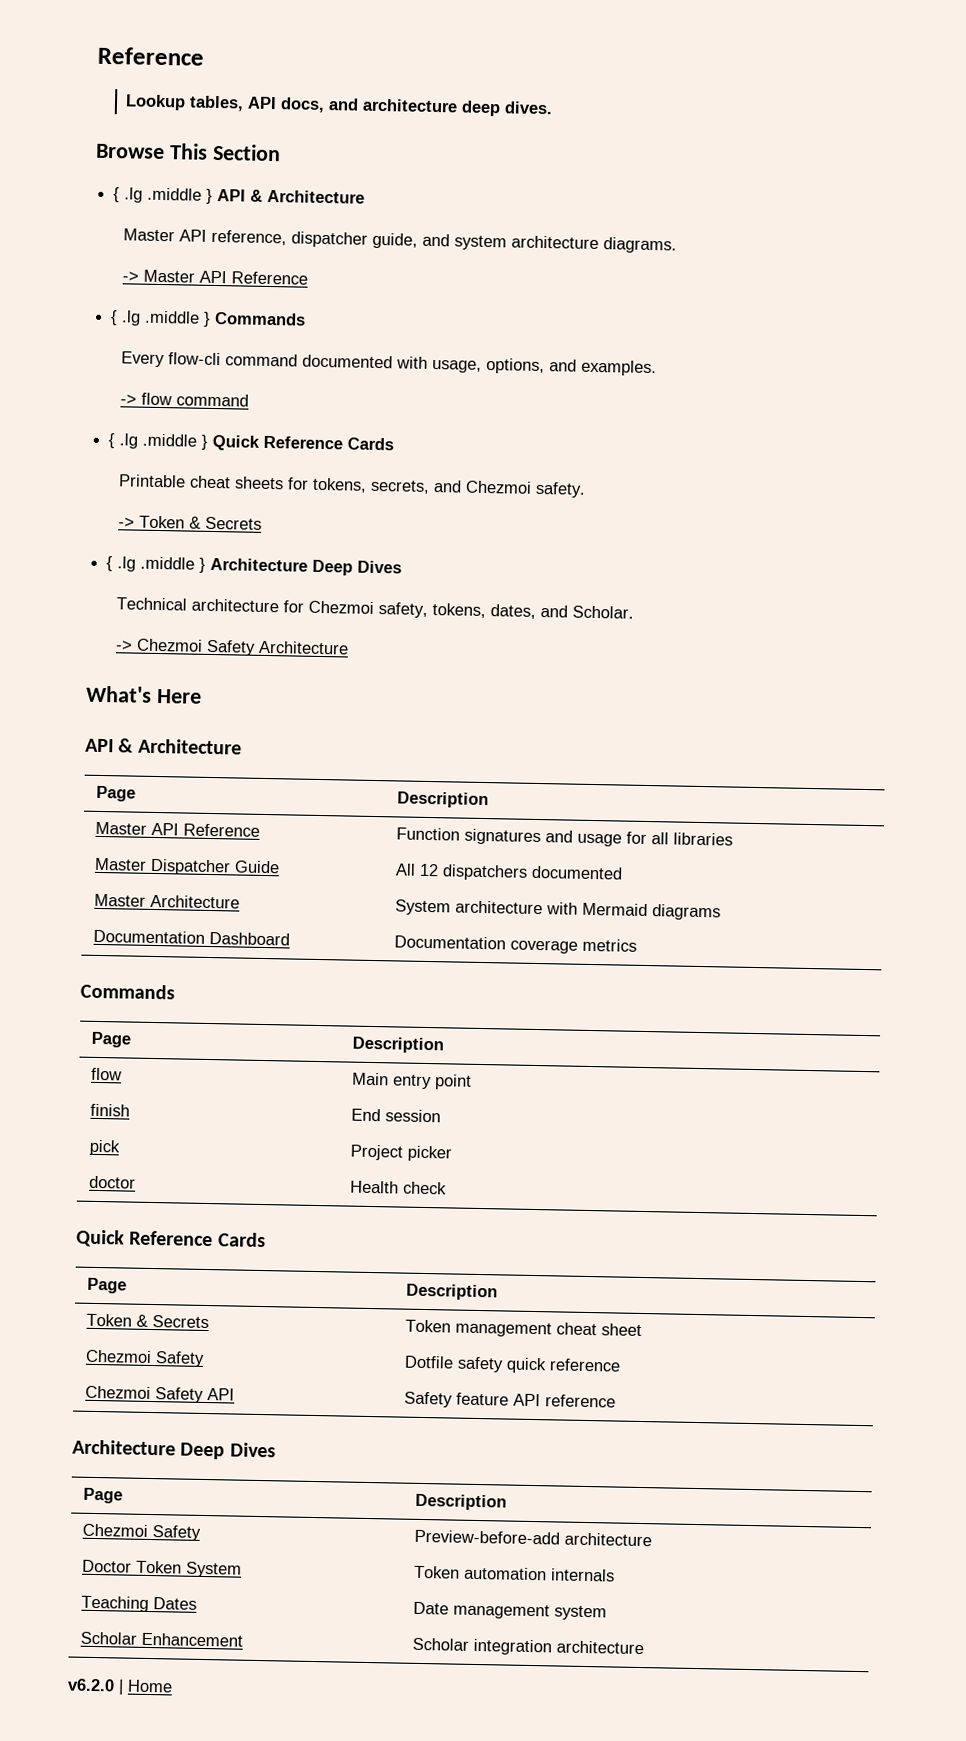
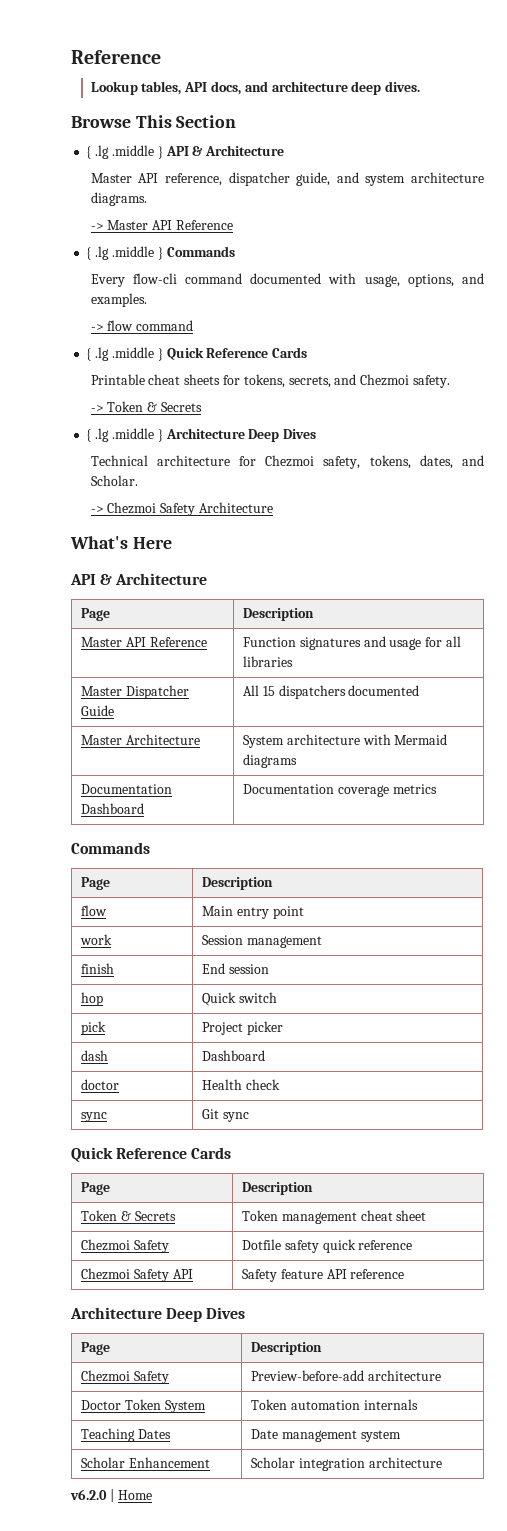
[418,863,439,877] 12 -> [262,686,275,696] 15
(472, 1082) none -> [80,934,113,945] [202,935,322,948] // work | Session management
(441, 1116) none -> [81,992,104,1006] [202,992,277,1006] // hop | Quick switch
(452, 1153) none -> [81,1050,109,1061] [202,1050,266,1061] // dash | Dashboard
(447, 1188) none -> [81,1112,108,1122] [202,1109,249,1122] // sync | Git sync

